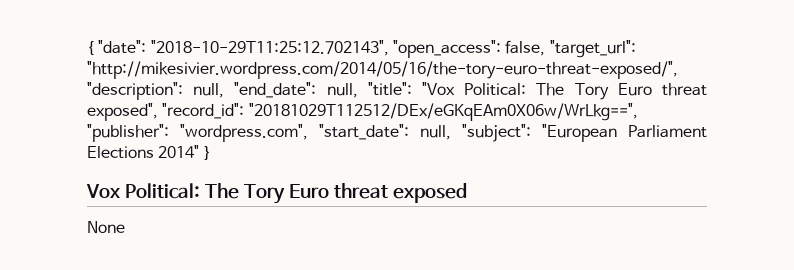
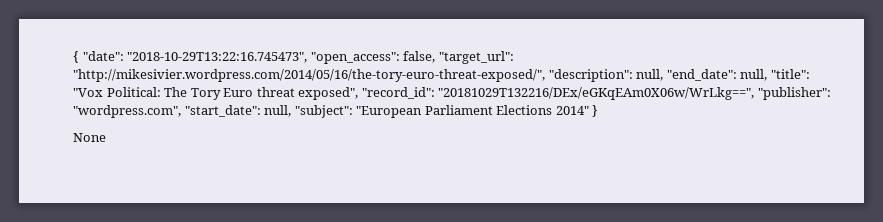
[150,40,389,56] "2018-10-29T11:25:12.702143", -> [127,52,308,63] "2018-10-29T13:22:16.745473",
[248,103,638,121] "20181029T112512/DEx/eGKqEAm0X06w/WrLkg==", -> [438,87,755,100] "20181029T132216/DEx/eGKqEAm0X06w/WrLkg==",
[86,183,467,204] // Vox Political: The Tory Euro threat exposed -> (599, 111) none

